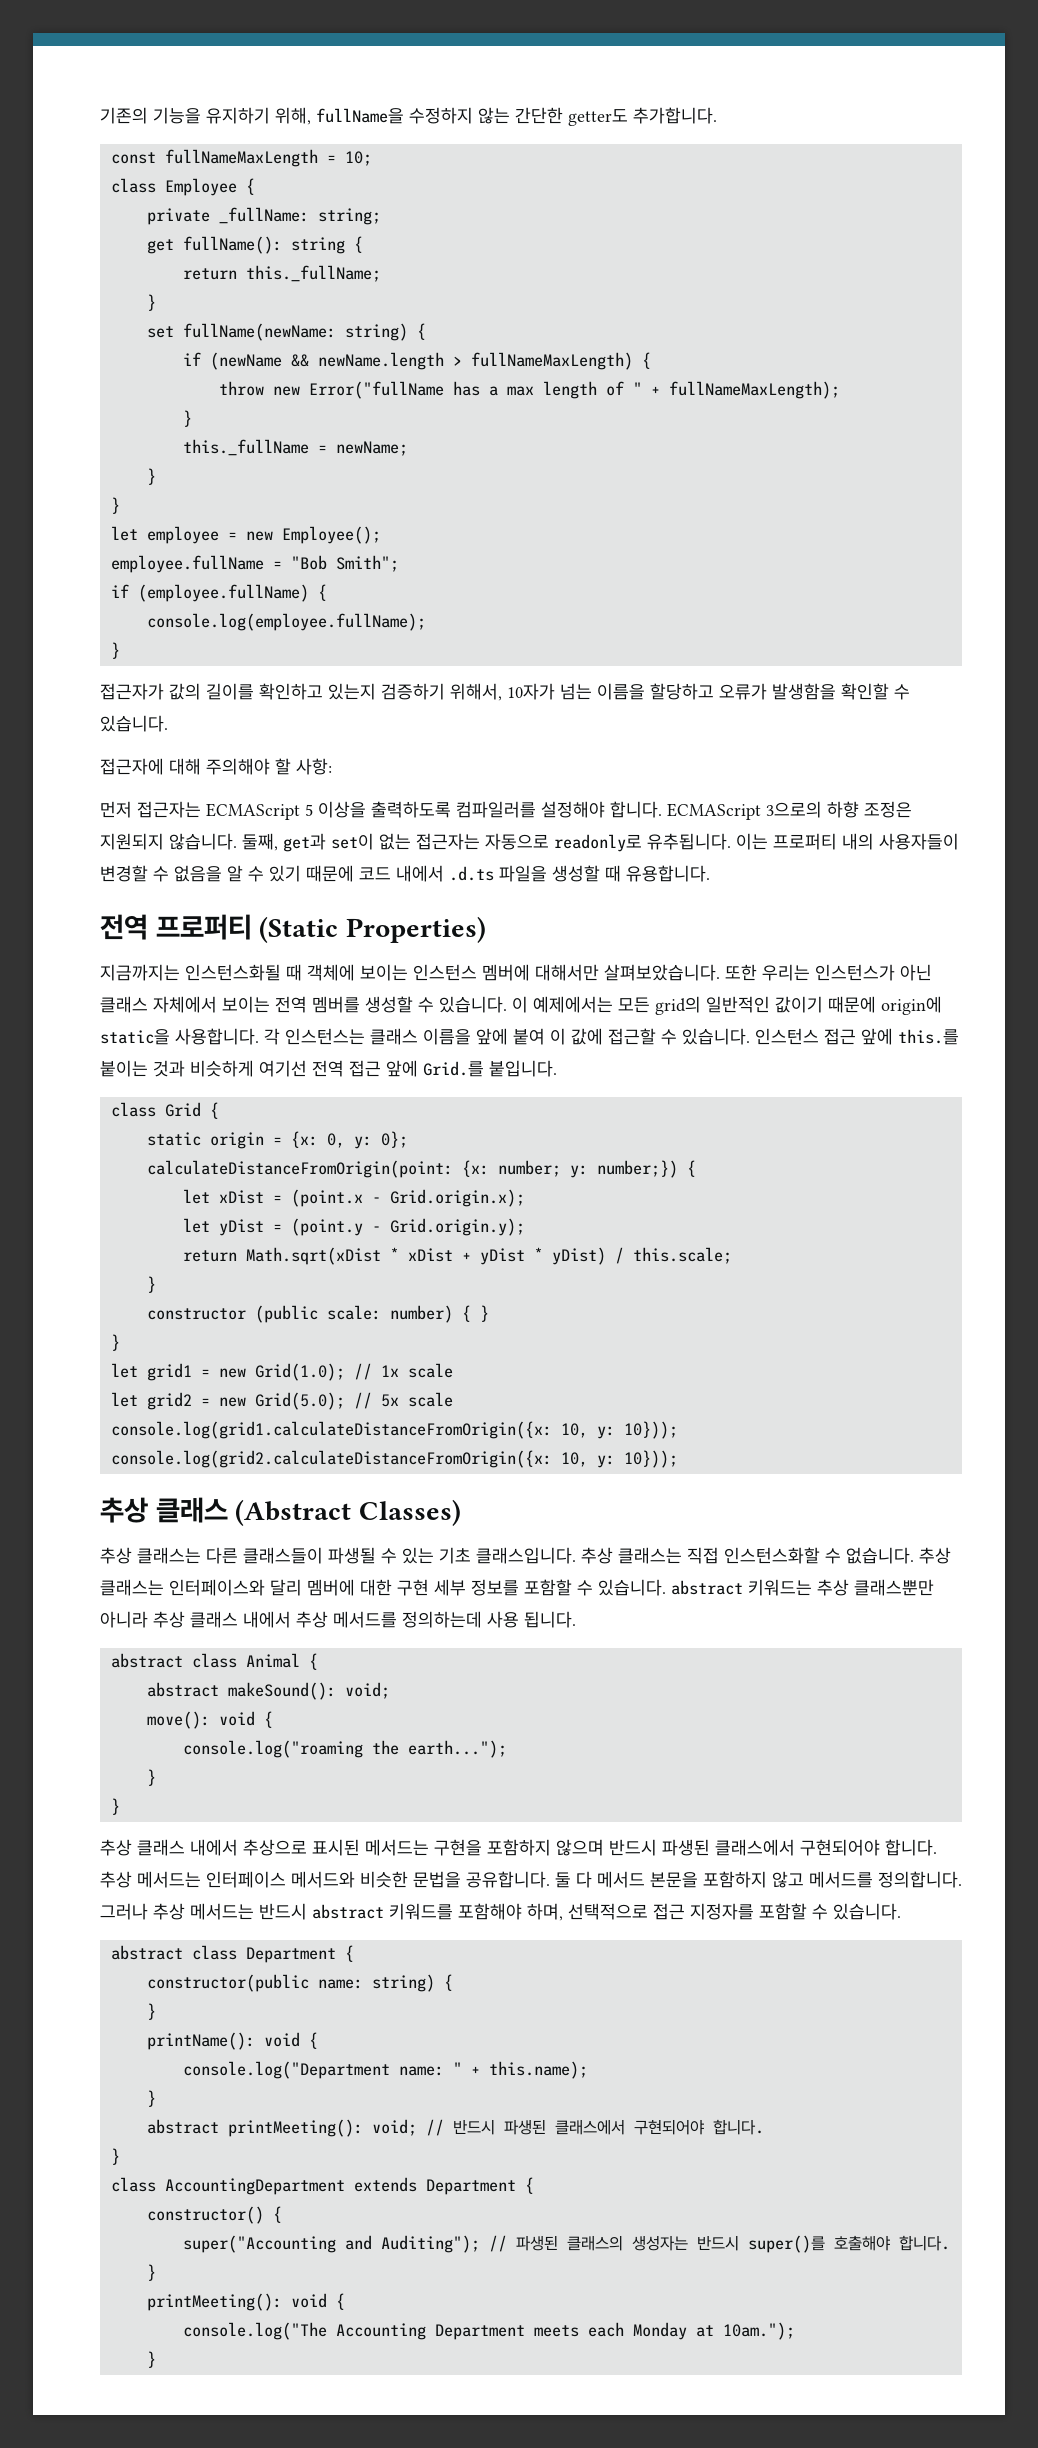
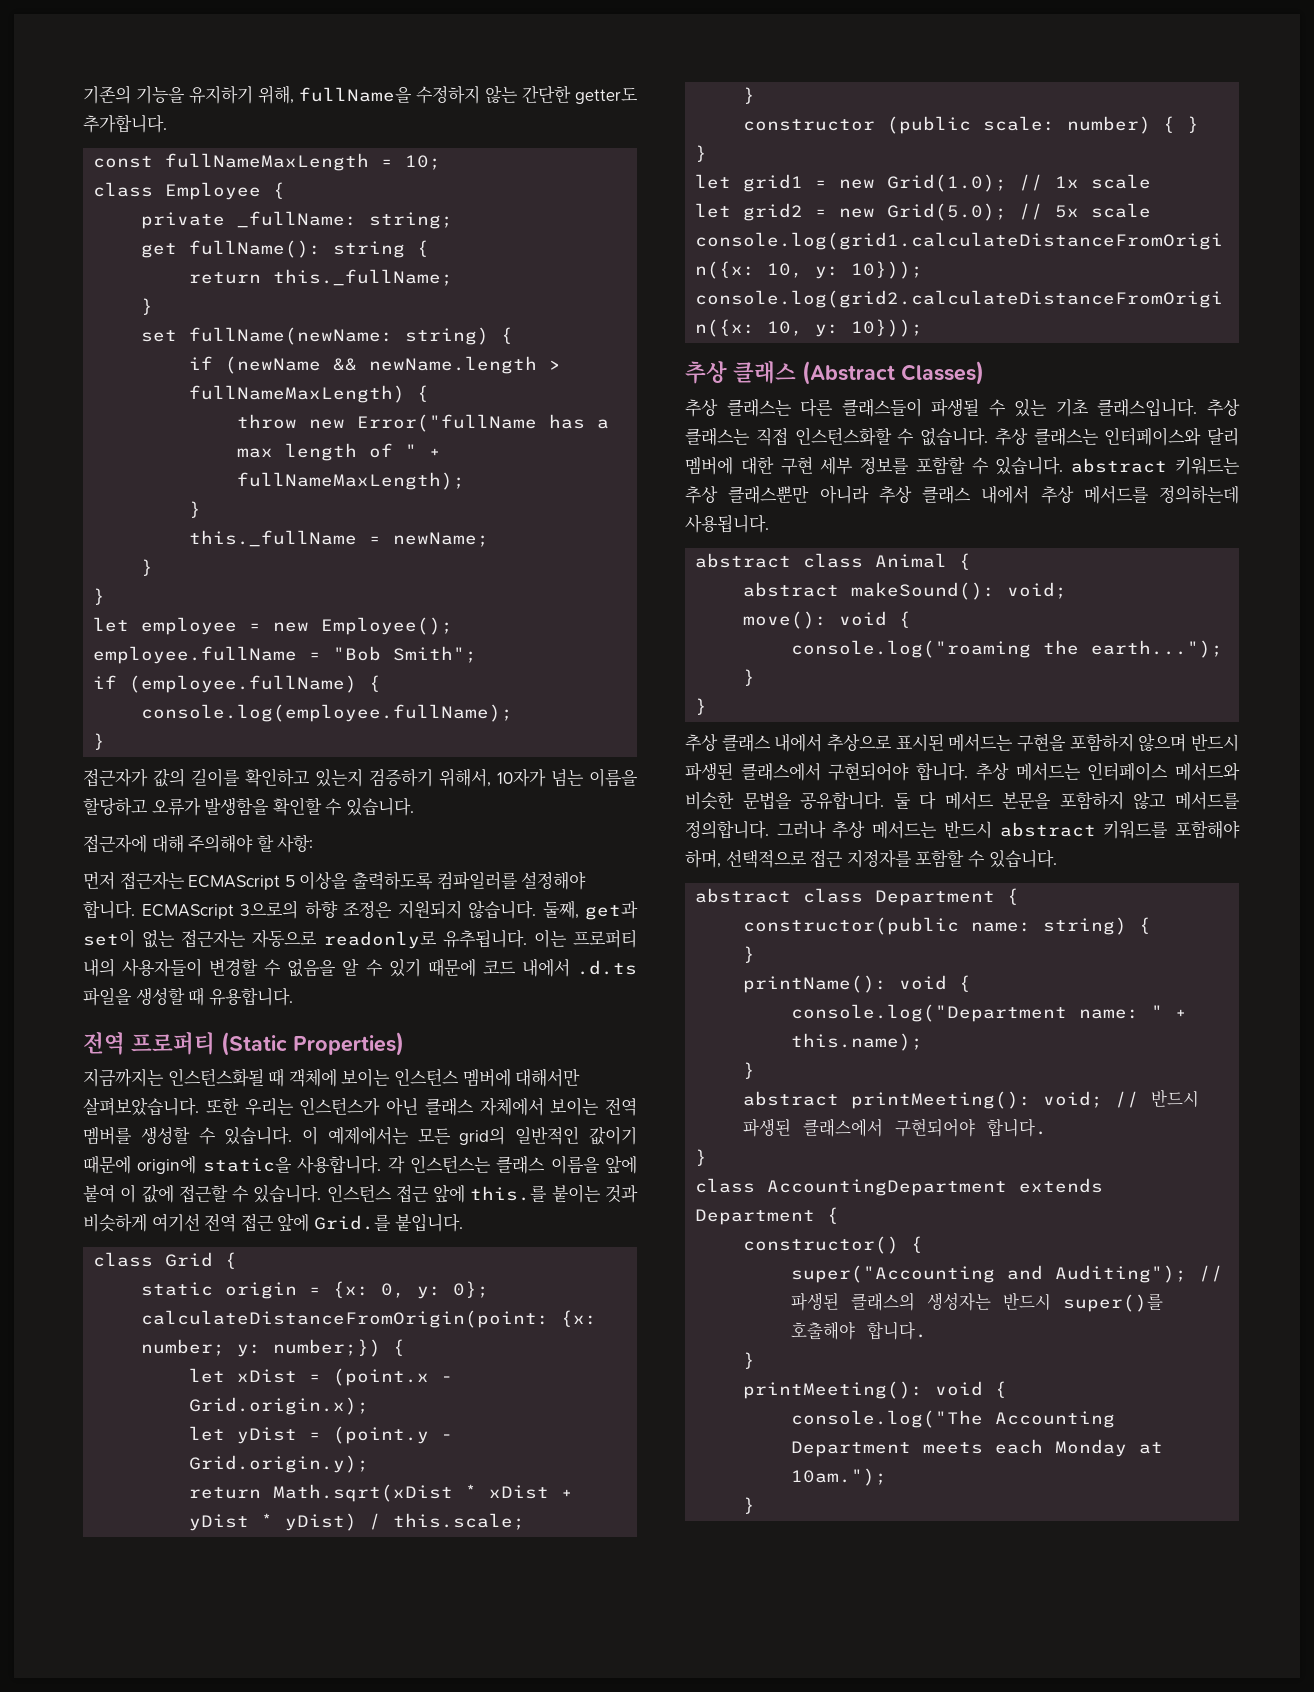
[487,1611,576,1628] 사용 됩니다. -> [685,514,769,533] 사용됩니다.

